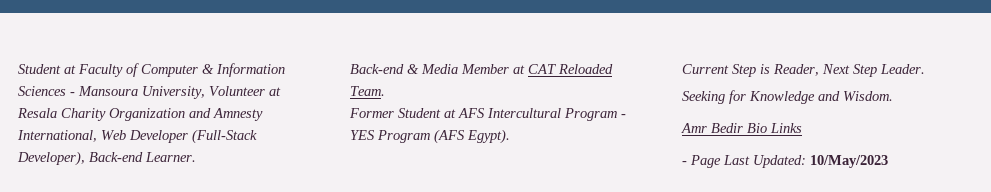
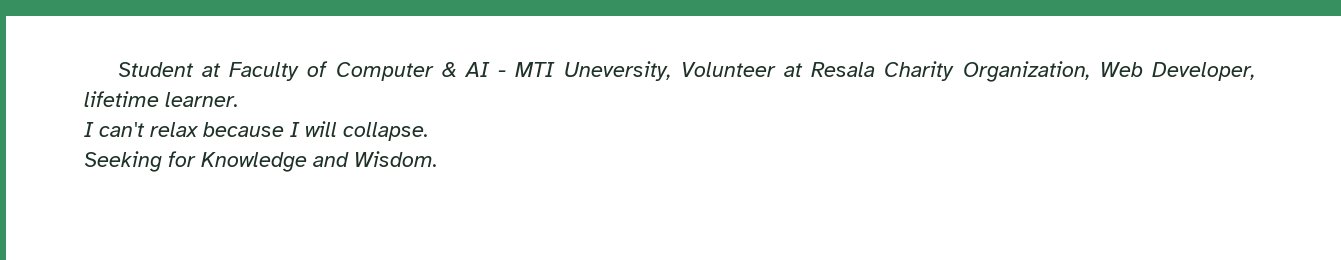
[216,63,285,77] [18,86,281,99] [17,108,263,121] [17,129,257,144] [17,151,196,166] [350,64,613,74] [350,86,385,96] [349,108,626,121] [350,129,510,144] [682,64,925,77] Information Sciences - Mansoura University, Volunteer at Resala Charity Organization and Amnesty International, Web Developer (Full-Stack Developer), Back-end Learner. // Back-end & Media Member at CAT Reloaded Team. // Former Student at AFS Intercultural Program - YES Program (AFS Egypt). // Current Step is Reader, Next Step Leader. -> [464,61,1256,82] [84,91,239,107] [84,121,429,141] AI - MTI Uneversity, Volunteer at Resala Charity Organization, Web Developer, lifetime learner. // I can't relax because I will collapse.
[681,123,802,133] [682,155,888,168] // Amr Bedir Bio Links // - Page Last Updated: 10/May/2023 -> (438, 159) none

